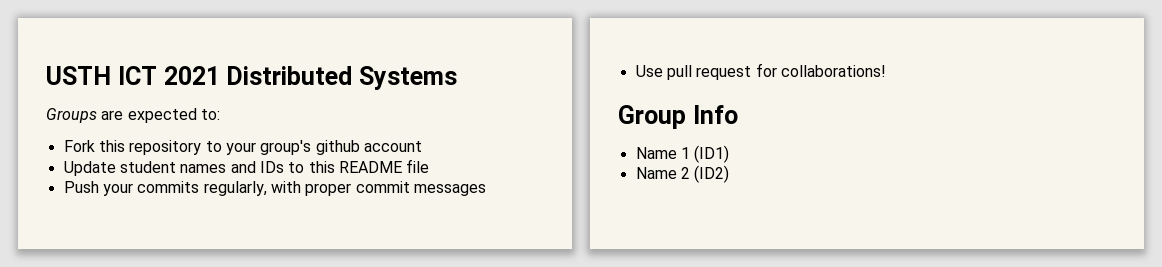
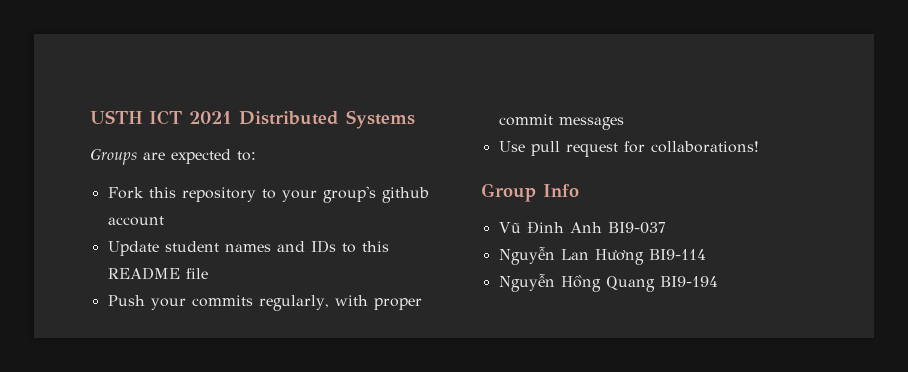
[635,145,730,163] [635,165,730,183] Name 1 (ID1) // Name 2 (ID2) -> [498,221,666,234] [498,247,706,265] [498,274,718,292] Vũ Đinh Anh BI9-037 // Nguyễn Lan Hương BI9-114 // Nguyễn Hồng Quang BI9-194

